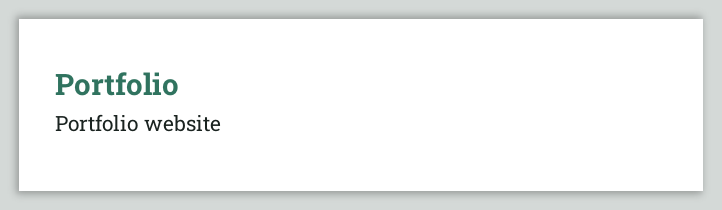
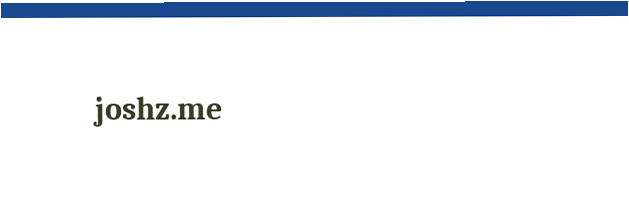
[55,72,179,96] [55,114,221,132] Portfolio // Portfolio website -> [92,96,223,127] joshz.me

